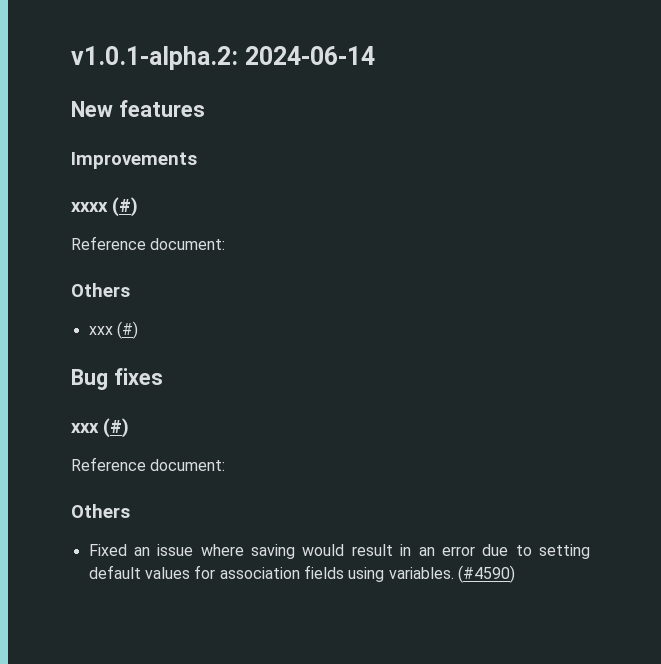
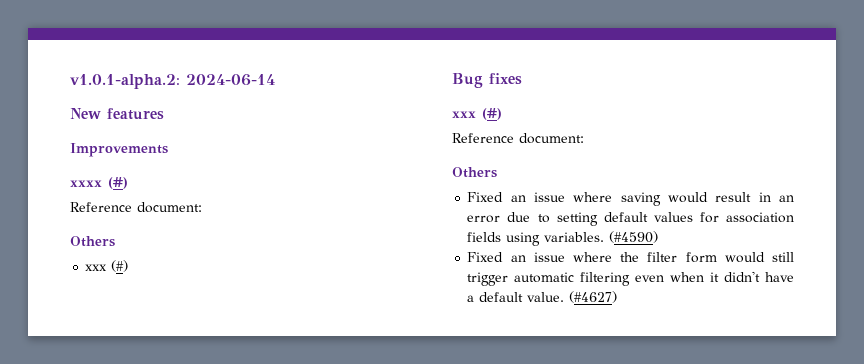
(515, 574) none -> [467,252,794,263] [467,271,794,286] [467,291,618,303] // Fixed an issue where the filter form would still trigger automatic filtering even when it didn't have a default value. (#4627)

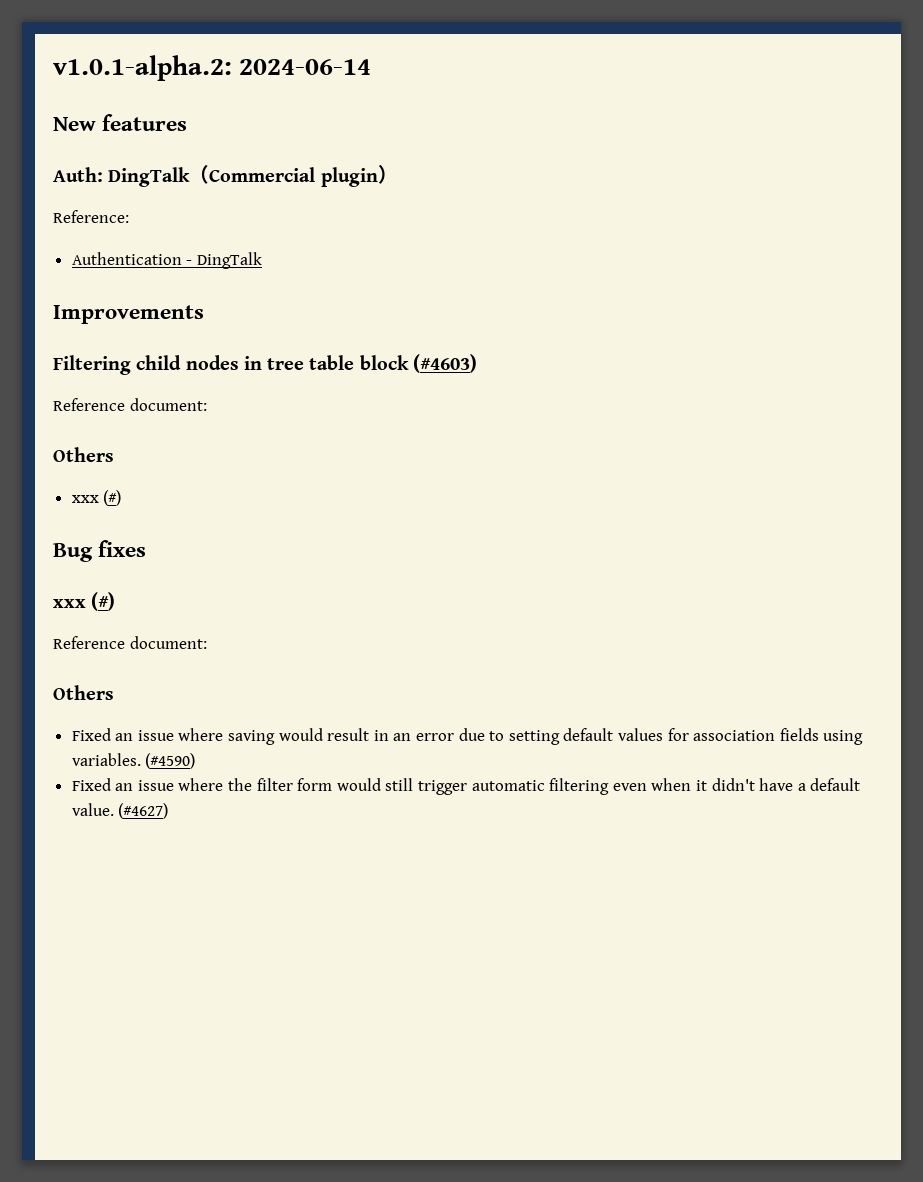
[70,143,168,157] [70,177,128,189] Improvements // xxxx (#) -> [53,165,398,187] [53,210,129,223] [71,252,262,269] [53,305,204,324] [53,354,477,375] Auth: DingTalk（Commercial plugin） // Reference: // Authentication - DingTalk // Improvements // Filtering child nodes in tree table block (#4603)

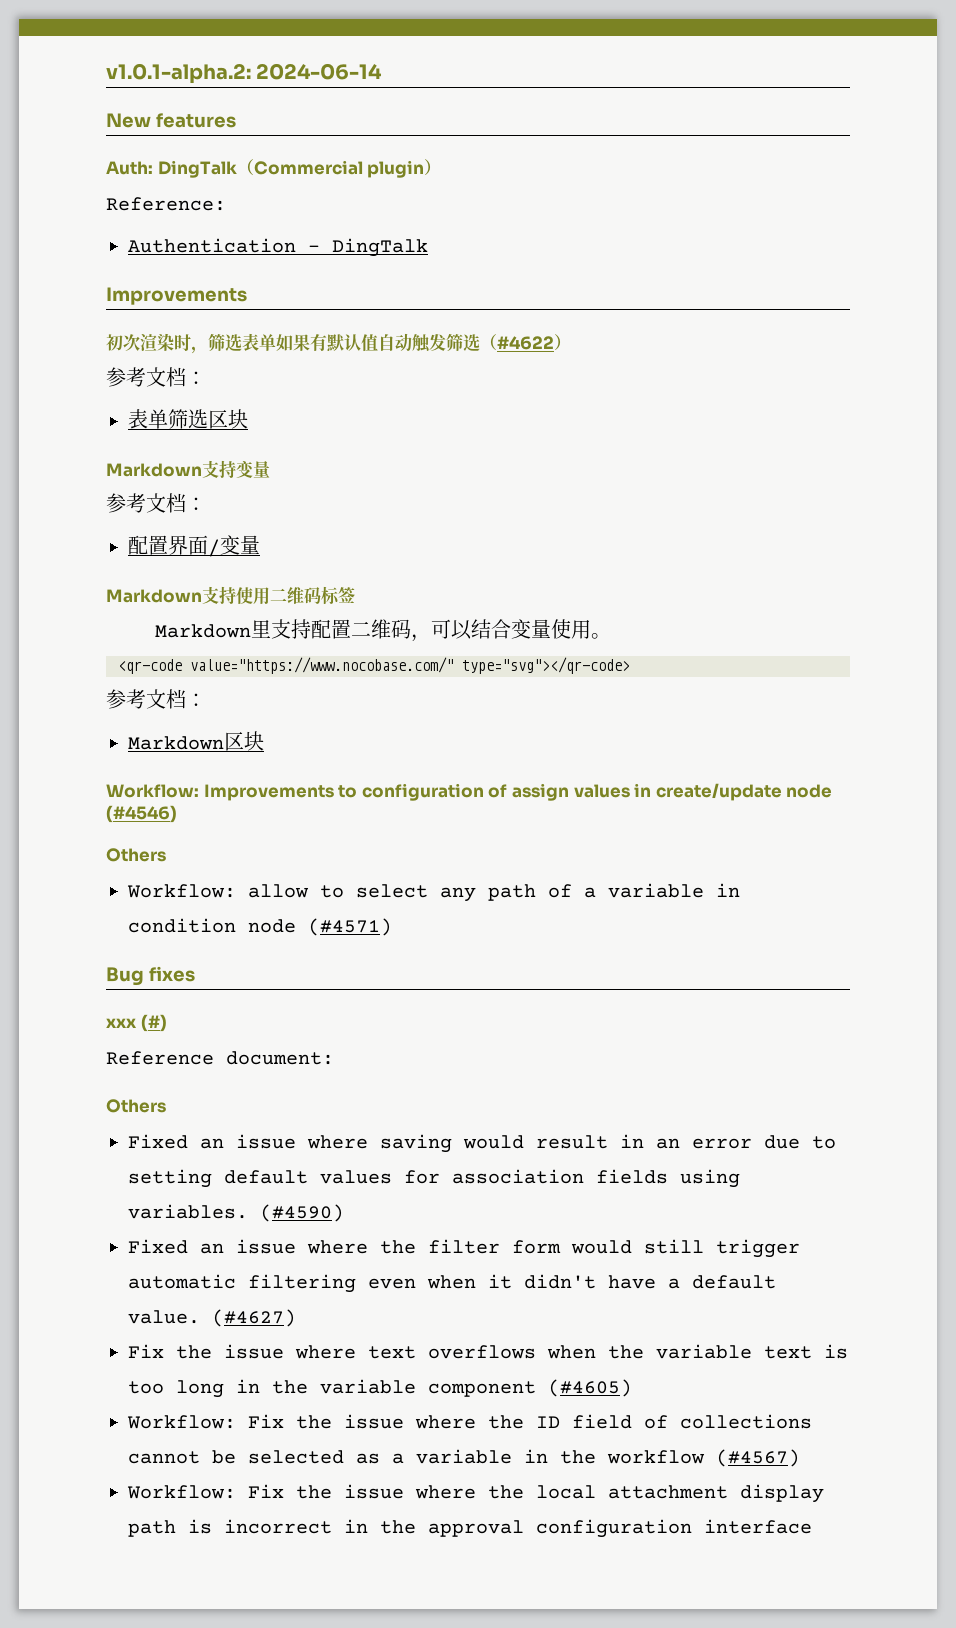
[53,354,477,375] [53,398,207,411] [53,447,114,462] [71,490,122,506] Filtering child nodes in tree table block (#4603) // Reference document: // Others // xxx (#) -> [106,333,571,354] [106,367,206,387] [128,409,248,429] [106,460,270,478] [106,493,206,513] [128,535,260,557] [106,586,355,605] [155,619,612,642] [118,657,630,674] [106,689,206,709] [128,731,264,751] [106,783,833,801] [106,805,177,823] [106,848,166,862] [127,883,740,902] [128,918,392,936] 初次渲染时，筛选表单如果有默认值自动触发筛选（#4622） // 参考文档： // 表单筛选区块 // Markdown支持变量 // 参考文档： // 配置界面/变量 // Markdown支持使用二维码标签 // Markdown里支持配置二维码，可以结合变量使用。 // <qr-code value="https://www.nocobase.com/" type="svg"></qr-code> // 参考文档： // Markdown区块 // Workflow: Improvements to configuration of assign values in create/update node (#4546) // Others // Workflow: allow to select any path of a variable in condition node (#4571)
(169, 811) none -> [128,1344,848,1359] [128,1379,632,1398] [127,1414,812,1429] [128,1449,800,1467] [127,1484,824,1503] [128,1519,812,1538] // Fix the issue where text overflows when the variable text is too long in the variable component (#4605) // Workflow: Fix the issue where the ID field of collections cannot be selected as a variable in the workflow (#4567) // Workflow: Fix the issue where the local attachment display path is incorrect in the approval configuration interface

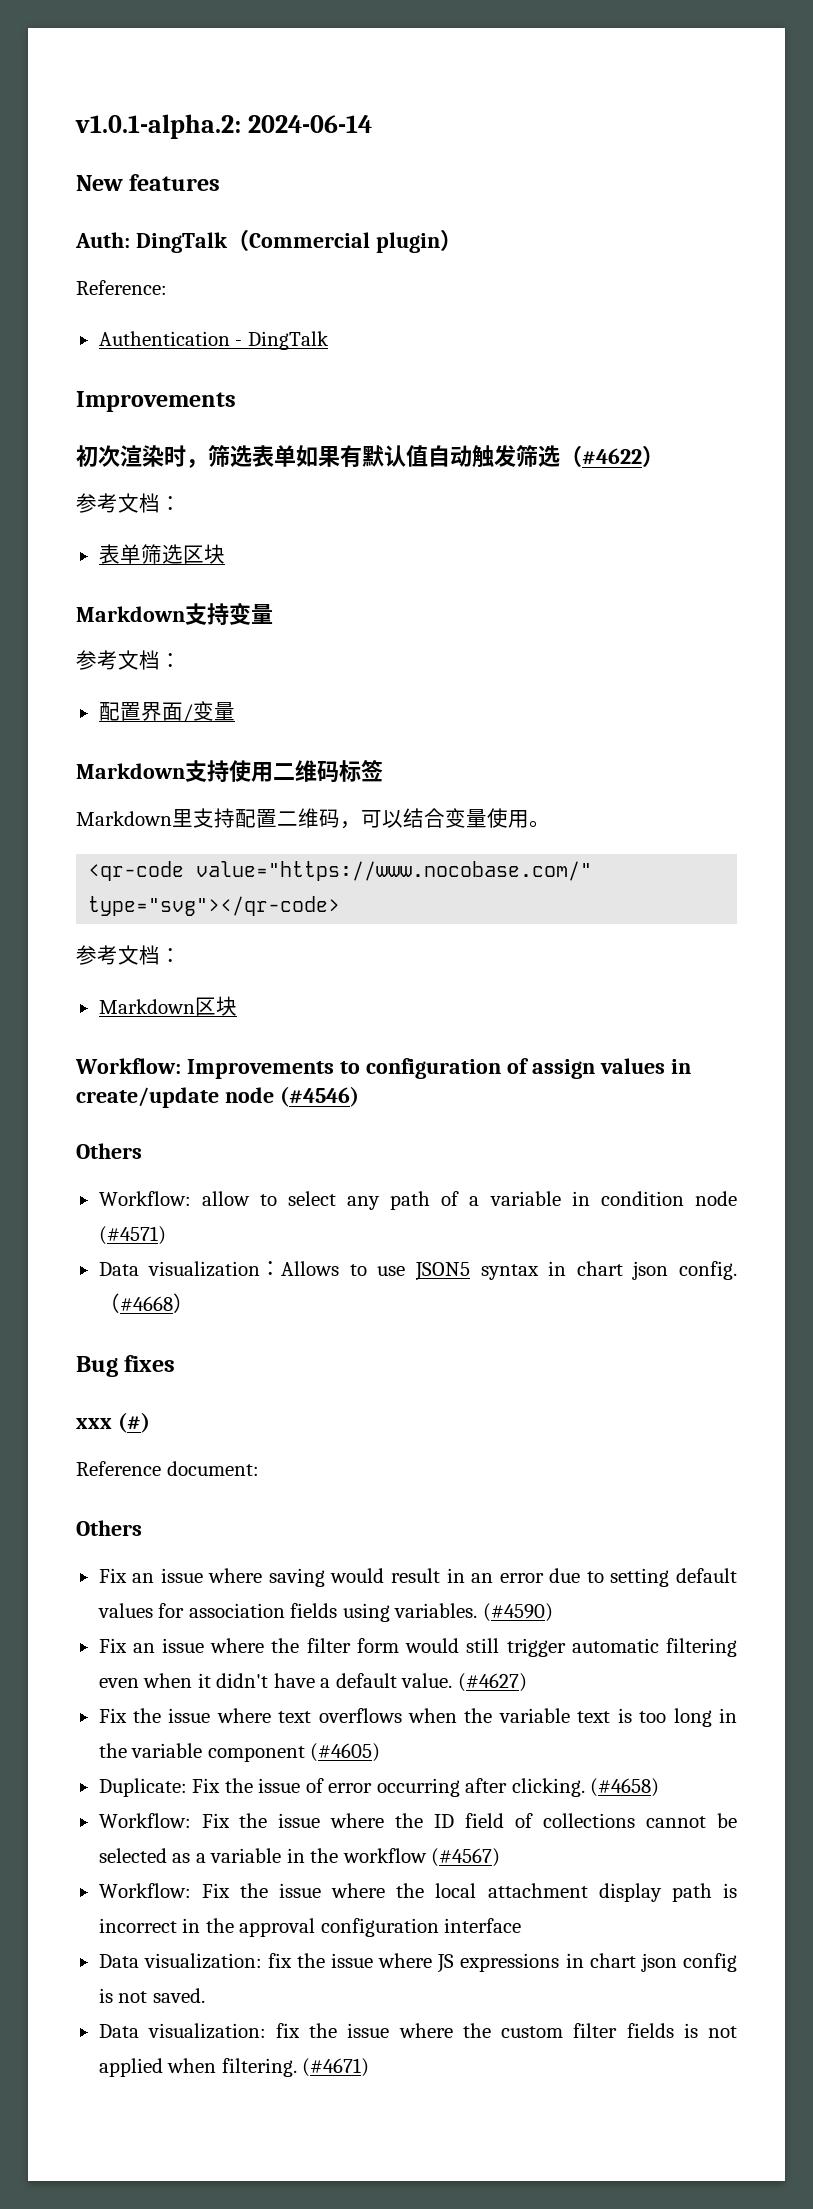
(392, 927) none -> [98,1261,738,1281] [98,1293,194,1313] // Data visualization：Allows to use JSON5 syntax in chart json config.（#4668）
[128,1134,188,1149] Fixed -> [98,1568,127,1583] Fix
[128,1239,188,1254] Fixed -> [98,1638,127,1653] Fix
(632, 1388) none -> [98,1778,660,1797] // Duplicate: Fix the issue of error occurring after clicking. (#4658)
(812, 1526) none -> [98,1953,737,1973] [98,1988,205,2003] [98,2023,738,2039] [98,2058,370,2077] // Data visualization: fix the issue where JS expressions in chart json config is not saved. // Data visualization: fix the issue where the custom filter fields is not applied when filtering. (#4671)

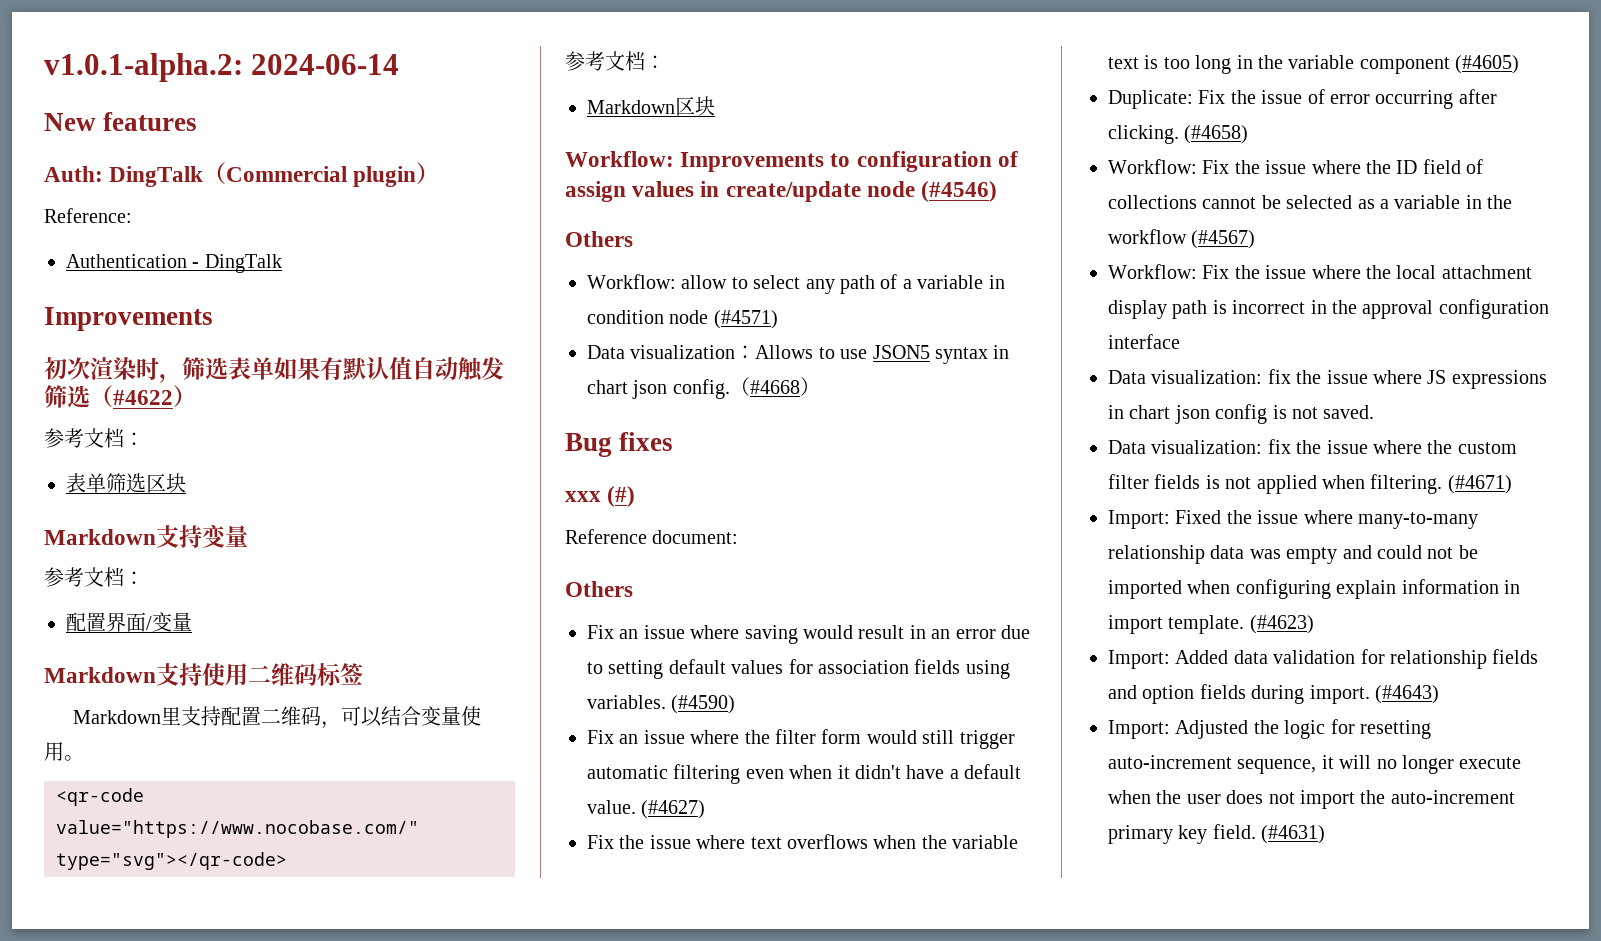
(370, 2067) none -> [1108,510,1478,529] [1108,545,1478,564] [1108,579,1520,599] [1108,615,1314,634] [1108,649,1539,669] [1108,684,1439,704] [1108,719,1431,739] [1108,755,1522,774] [1108,790,1515,809] [1108,824,1326,844] // Import: Fixed the issue where many-to-many relationship data was empty and could not be imported when configuring explain information in import template. (#4623) // Import: Added data validation for relationship fields and option fields during import. (#4643) // Import: Adjusted the logic for resetting auto-increment sequence, it will no longer execute when the user does not import the auto-increment primary key field. (#4631)

